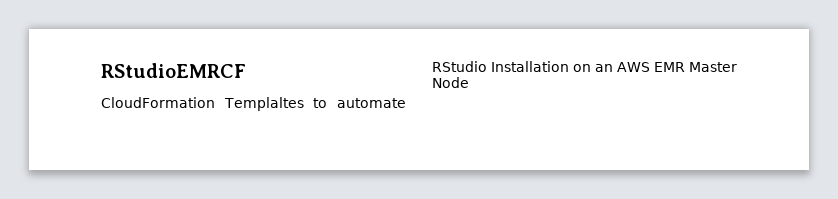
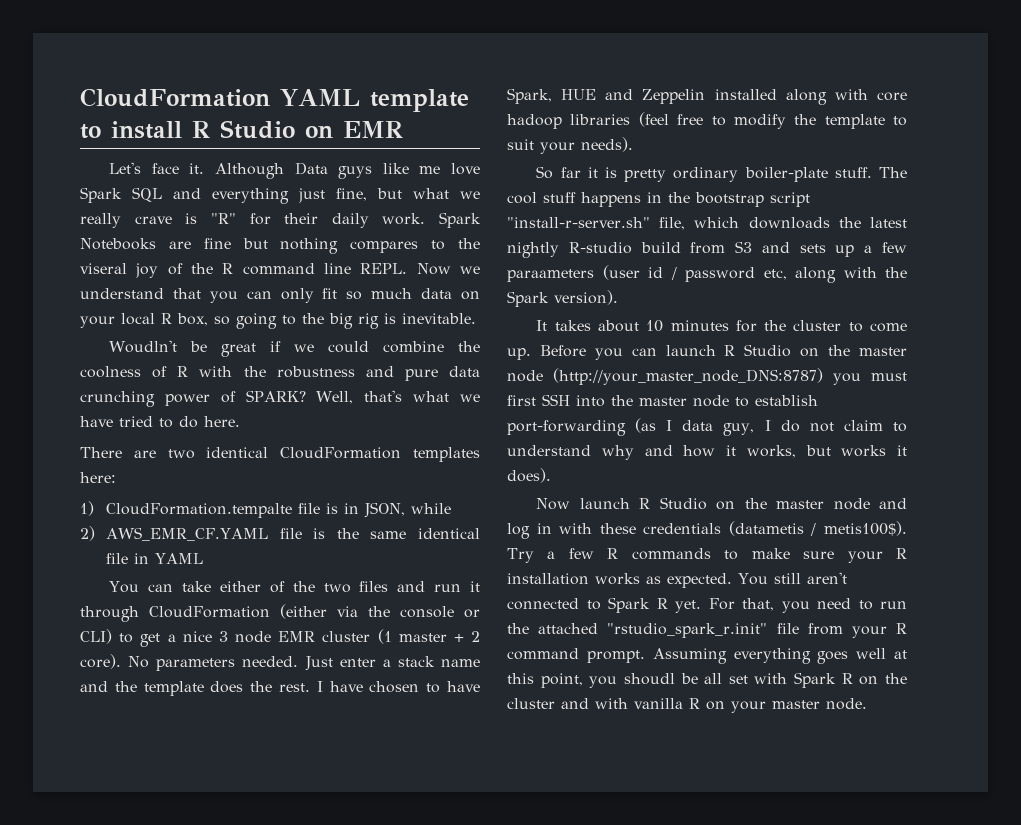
[101,63,246,78] [101,97,406,111] [432,61,737,72] [432,77,469,88] RStudioEMRCF // CloudFormation Templaltes to automate RStudio Installation on an AWS EMR Master Node -> [80,88,469,112] [80,120,403,139] [109,162,481,179] [80,187,480,204] [80,212,481,228] [80,238,480,254] [80,263,480,278] [80,288,481,303] [80,313,476,329] [109,340,480,357] [80,366,480,381] [80,390,481,407] [80,416,240,428] [80,447,480,462] [80,472,116,483] [80,501,452,518] [80,526,480,541] [106,553,204,564] [109,581,481,593] [80,604,480,622] [80,629,481,647] [80,654,480,671] [80,681,481,696] [507,88,907,105] [507,112,907,129] [507,137,633,154] [536,166,908,182] [507,192,810,207] [507,217,907,230] [507,241,907,258] [507,265,907,283] [507,290,618,307] [536,320,907,332] [507,344,907,360] [507,368,907,385] [507,394,818,407] [507,418,907,436] [507,445,907,460] [507,468,551,483] [536,497,908,510] [507,521,907,539] [507,548,907,563] [507,572,847,588] [507,597,907,613] [507,623,907,638] [507,648,907,664] [507,672,907,688] [507,698,867,713] CloudFormation YAML template to install R Studio on EMR // Let's face it. Although Data guys like me love Spark SQL and everything just fine, but what we really crave is "R" for their daily work. Spark Notebooks are fine but nothing compares to the viseral joy of the R command line REPL. Now we understand that you can only fit so much data on your local R box, so going to the big rig is inevitable. // Woudln't be great if we could combine the coolness of R with the robustness and pure data crunching power of SPARK? Well, that's what we have tried to do here. // There are two identical CloudFormation templates here: // 1) CloudFormation.tempalte file is in JSON, while // 2) AWS_EMR_CF.YAML file is the same identical file in YAML // You can take either of the two files and run it through CloudFormation (either via the console or CLI) to get a nice 3 node EMR cluster (1 master + 2 core). No parameters needed. Just enter a stack name and the template does the rest. I have chosen to have Spark, HUE and Zeppelin installed along with core hadoop libraries (feel free to modify the template to suit your needs). // So far it is pretty ordinary boiler-plate stuff. The cool stuff happens in the bootstrap script "install-r-server.sh" file, which downloads the latest nightly R-studio build from S3 and sets up a few paraameters (user id / password etc, along with the Spark version). // It takes about 10 minutes for the cluster to come up. Before you can launch R Studio on the master node (http://your_master_node_DNS:8787) you must first SSH into the master node to establish port-forwarding (as I data guy, I do not claim to understand why and how it works, but works it does). // Now launch R Studio on the master node and log in with these credentials (datametis / metis100$). Try a few R commands to make sure your R installation works as expected. You still aren't connected to Spark R yet. For that, you need to run the attached "rstudio_spark_r.init" file from your R command prompt. Assuming everything goes well at this point, you shoudl be all set with Spark R on the cluster and with vanilla R on your master node.

